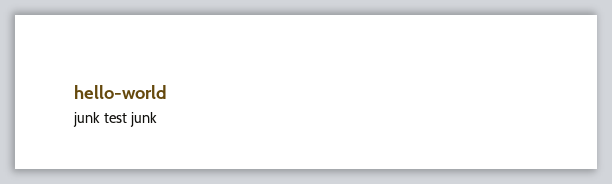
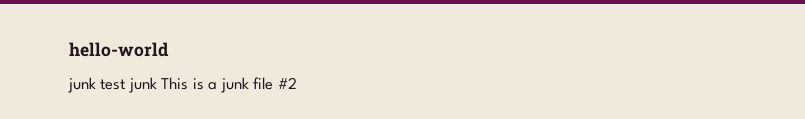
(157, 119) none -> [161,77,297,93] This is a junk file #2

